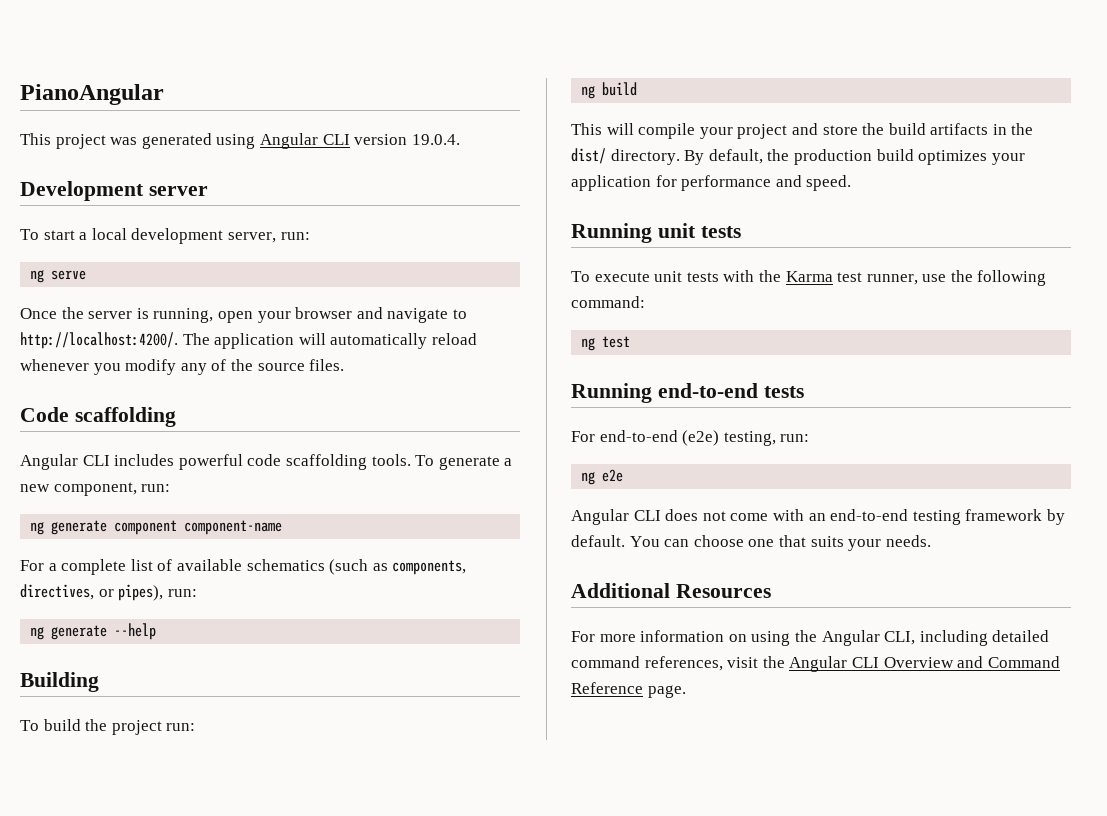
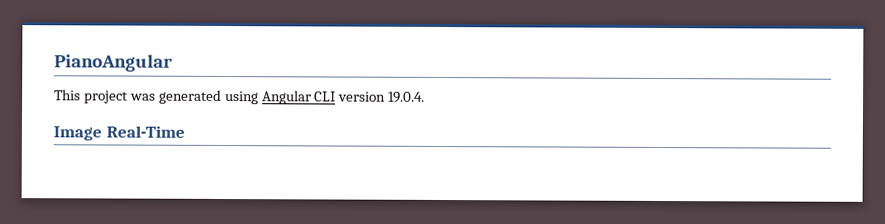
[20,181,208,201] [20,228,310,244] [30,270,87,283] [20,307,467,323] [20,332,477,349] [20,359,345,375] [20,407,176,427] [20,454,513,470] [20,482,171,496] [30,520,283,535] [20,559,467,575] [20,584,197,601] [30,623,157,640] [20,672,99,692] [20,719,196,735] [581,82,638,99] [571,123,1034,139] [571,148,1025,165] [571,175,852,191] [571,223,741,243] [571,270,1047,286] [571,296,645,308] [581,336,631,351] [571,383,804,403] [571,430,810,446] [581,469,624,485] [571,509,1065,525] [571,535,931,551] [571,583,771,598] [571,630,1050,646] [571,656,1060,672] [571,682,686,698] Development server // To start a local development server, run: // ng serve // Once the server is running, open your browser and navigate to http://localhost:4200/. The application will automatically reload whenever you modify any of the source files. // Code scaffolding // Angular CLI includes powerful code scaffolding tools. To generate a new component, run: // ng generate component component-name // For a complete list of available schematics (such as components, directives, or pipes), run: // ng generate --help // Building // To build the project run: // ng build // This will compile your project and store the build artifacts in the dist/ directory. By default, the production build optimizes your application for performance and speed. // Running unit tests // To execute unit tests with the Karma test runner, use the following command: // ng test // Running end-to-end tests // For end-to-end (e2e) testing, run: // ng e2e // Angular CLI does not come with an end-to-end testing framework by default. You can choose one that suits your needs. // Additional Resources // For more information on using the Angular CLI, including detailed command references, visit the Angular CLI Overview and Command Reference page. -> [53,125,185,141] Image Real-Time

